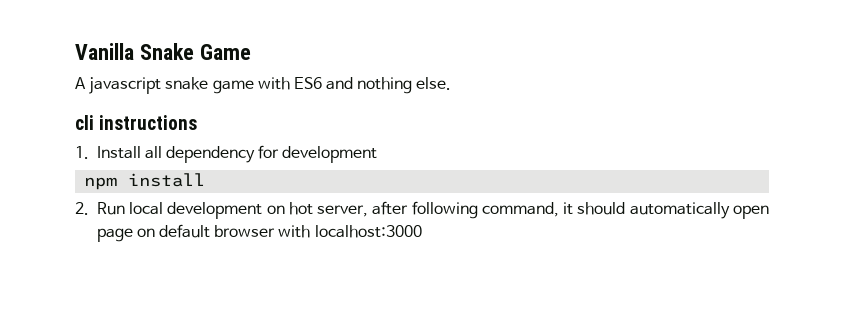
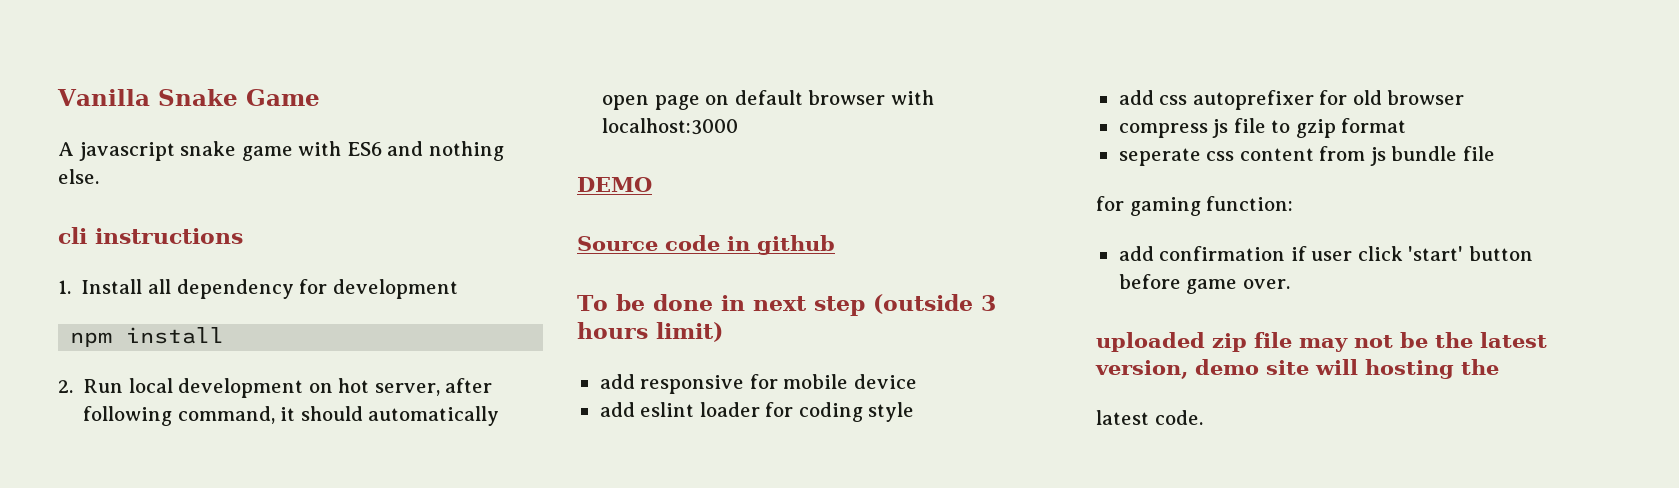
(422, 231) none -> [577,177,652,192] [577,235,835,255] [577,294,996,316] [577,322,723,342] [599,374,917,394] [599,402,915,422] [1118,90,1465,110] [1118,118,1407,138] [1118,146,1495,166] [1096,196,1294,216] [1118,246,1533,261] [1118,274,1290,294] [1096,332,1547,352] [1095,359,1499,379] [1096,410,1203,425] // DEMO // Source code in github // To be done in next step (outside 3 hours limit) // add responsive for mobile device // add eslint loader for coding style // add css autoprefixer for old browser // compress js file to gzip format // seperate css content from js bundle file // for gaming function: // add confirmation if user click 'start' button before game over. // uploaded zip file may not be the latest version, demo site will hosting the // latest code.

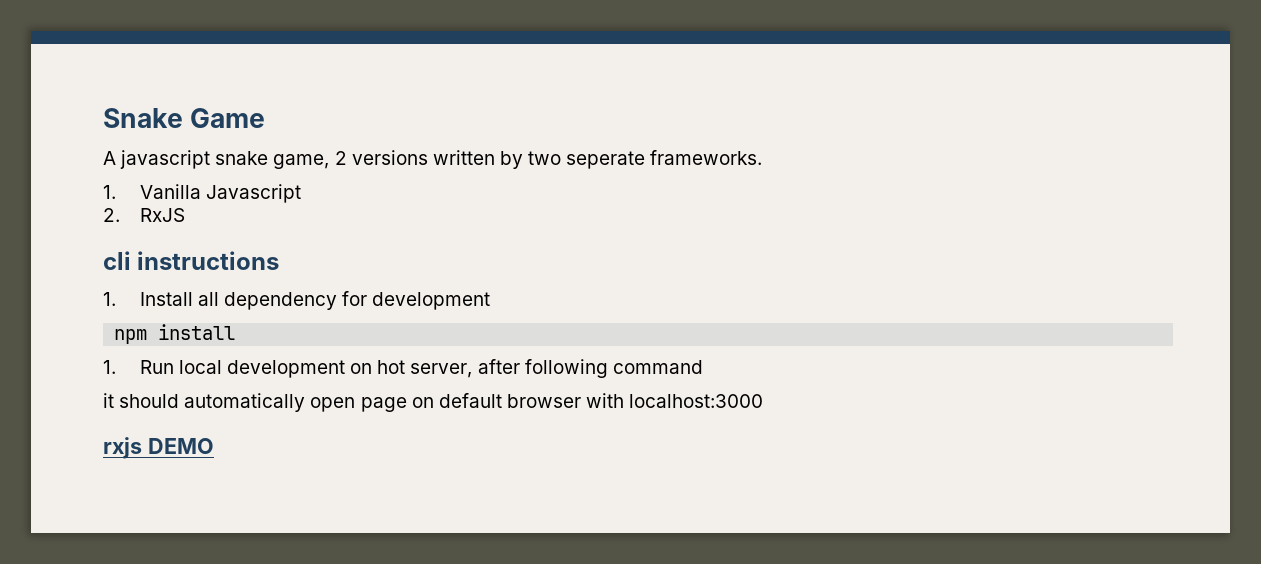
[57,89,150,106] Vanilla -> (103, 118) none
[241,141,504,161] [58,169,99,184] game with ES6 and nothing else. -> [273,150,763,169] [103,184,301,203] [103,208,185,222] game, 2 versions written by two seperate frameworks. // 1. Vanilla Javascript // 2. RxJS
[58,380,73,393] 2. -> [103,360,116,374] 1.
[177,406,275,424] command, -> [612,360,703,374] command //
(739, 126) none -> [103,437,142,459] rxjs
[577,235,835,255] [577,294,996,316] [577,322,723,342] [599,374,917,394] [599,402,915,422] [1118,90,1465,110] [1118,118,1407,138] [1118,146,1495,166] [1096,196,1294,216] [1118,246,1533,261] [1118,274,1290,294] [1096,332,1547,352] [1095,359,1499,379] [1096,410,1203,425] // Source code in github // To be done in next step (outside 3 hours limit) // add responsive for mobile device // add eslint loader for coding style // add css autoprefixer for old browser // compress js file to gzip format // seperate css content from js bundle file // for gaming function: // add confirmation if user click 'start' button before game over. // uploaded zip file may not be the latest version, demo site will hosting the // latest code. -> (214, 446) none

